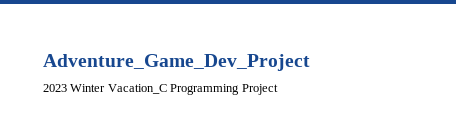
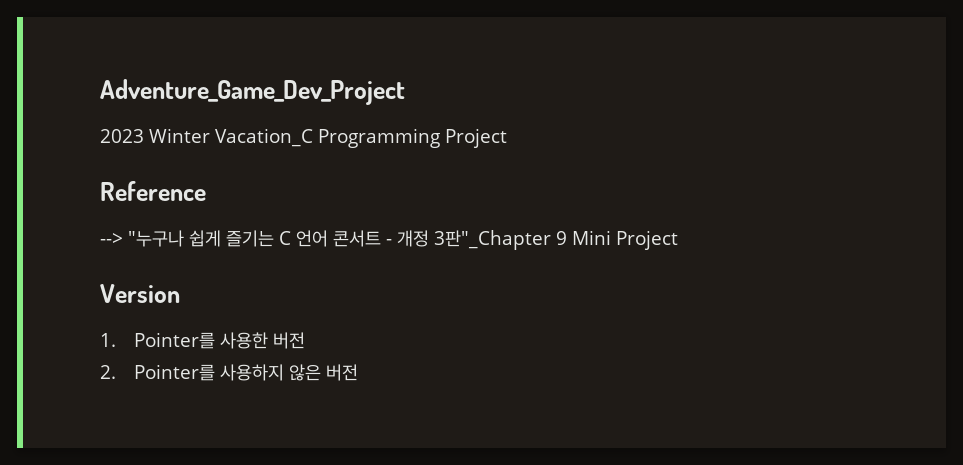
(278, 89) none -> [100,181,206,201] [100,230,678,250] [100,284,180,303] [100,332,305,349] [100,364,358,381] // Reference // --> "누구나 쉽게 즐기는 C 언어 콘서트 - 개정 3판"_Chapter 9 Mini Project // Version // 1. Pointer를 사용한 버전 // 2. Pointer를 사용하지 않은 버전

